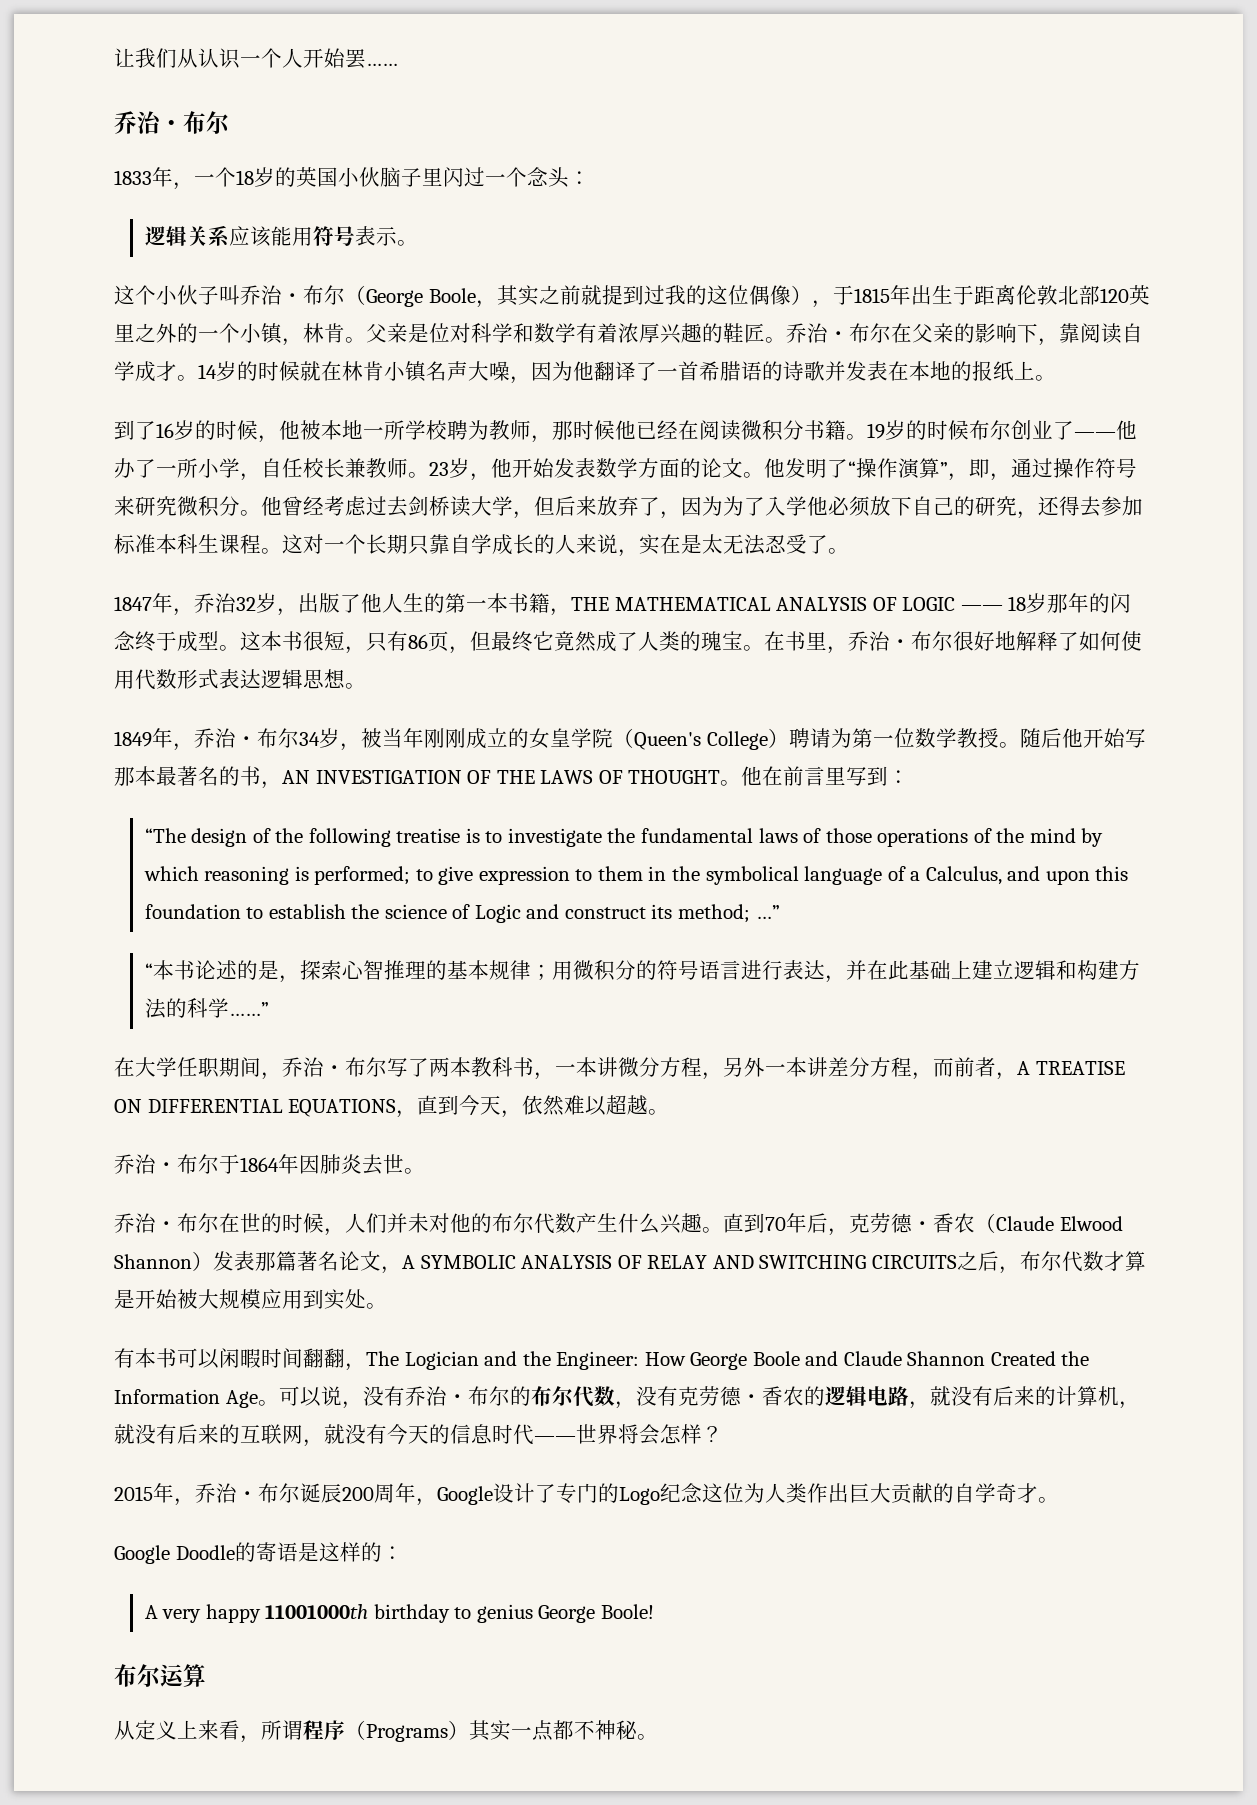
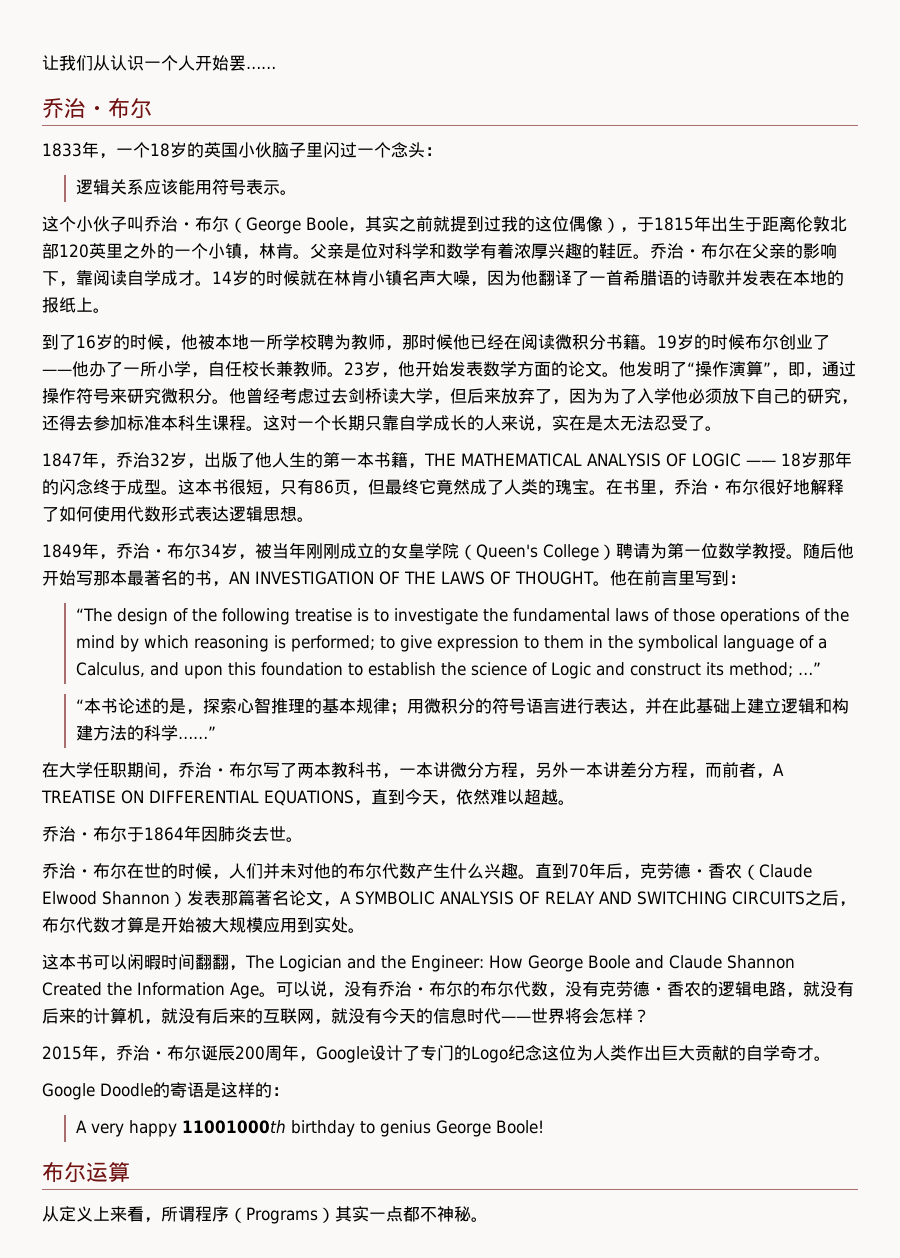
[114,1348,135,1368] 有 -> [42,954,59,970] 这

